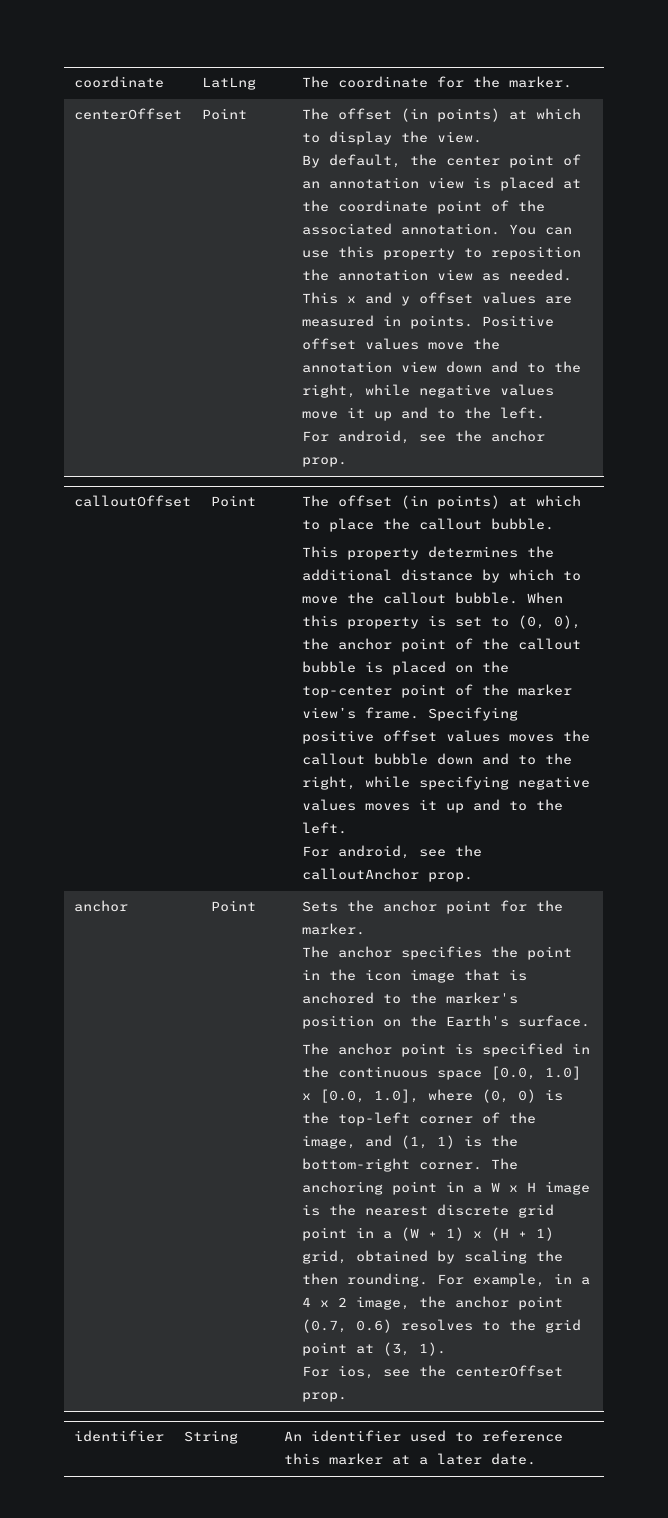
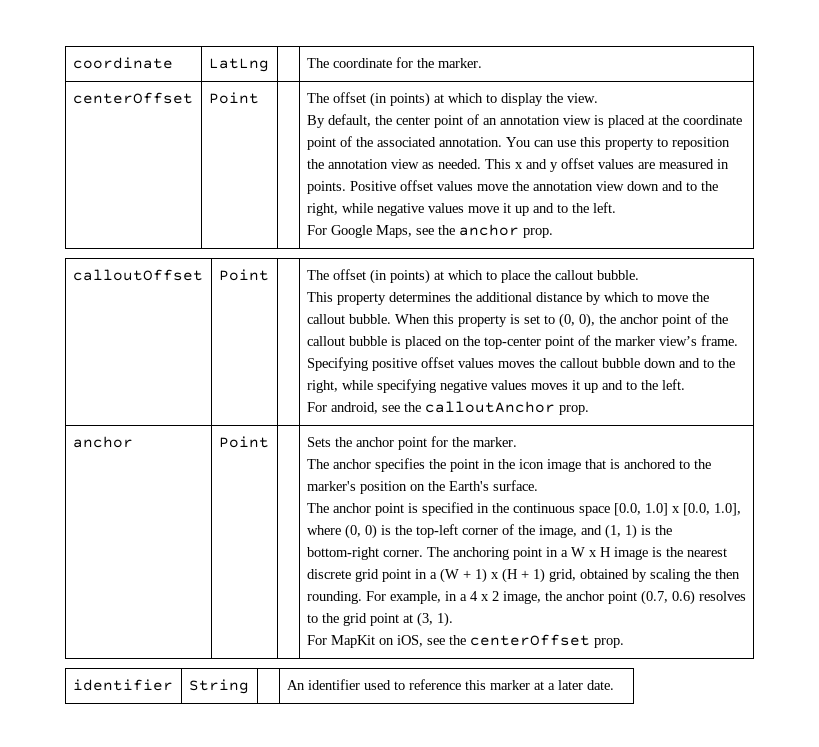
[337,430,410,444] android, -> [330,225,412,238] Google Maps,
[337,1365,374,1379] ios, -> [330,635,423,648] MapKit on iOS,

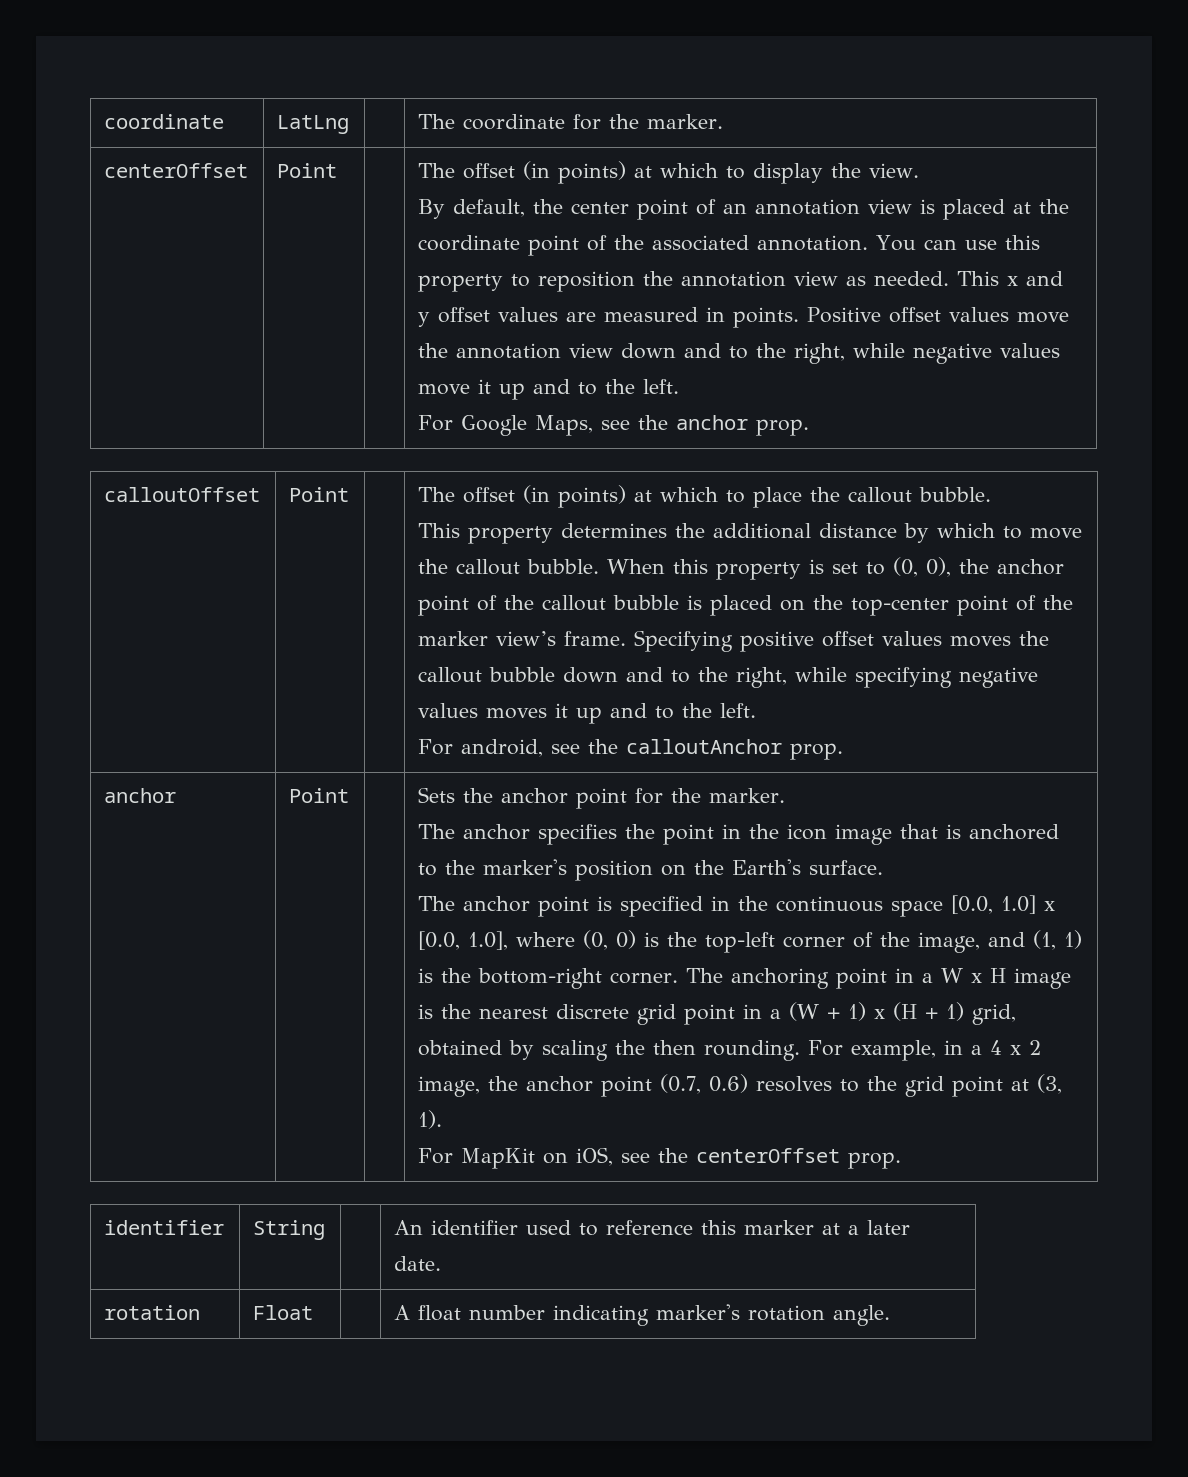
(614, 685) none -> [104,1305,201,1320] [253,1305,314,1320] [394,1304,891,1326] // rotation | Float | | A float number indicating marker's rotation angle.

